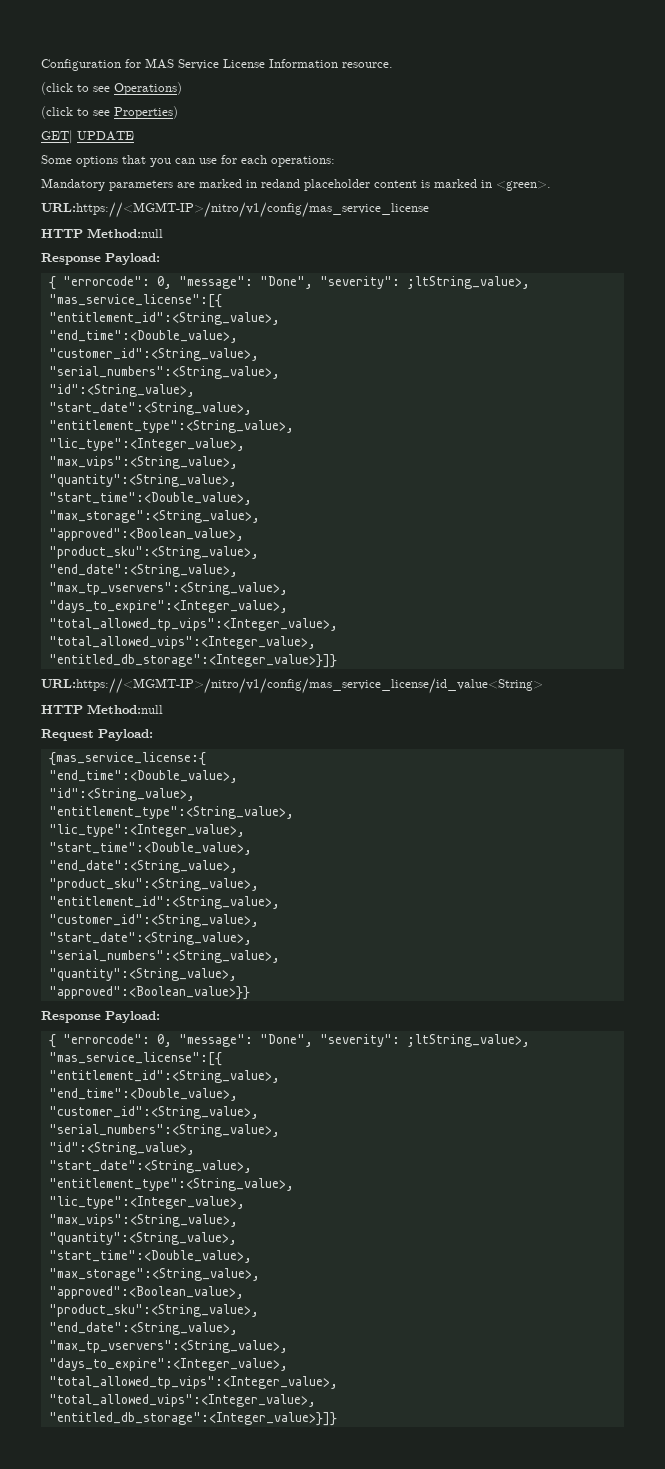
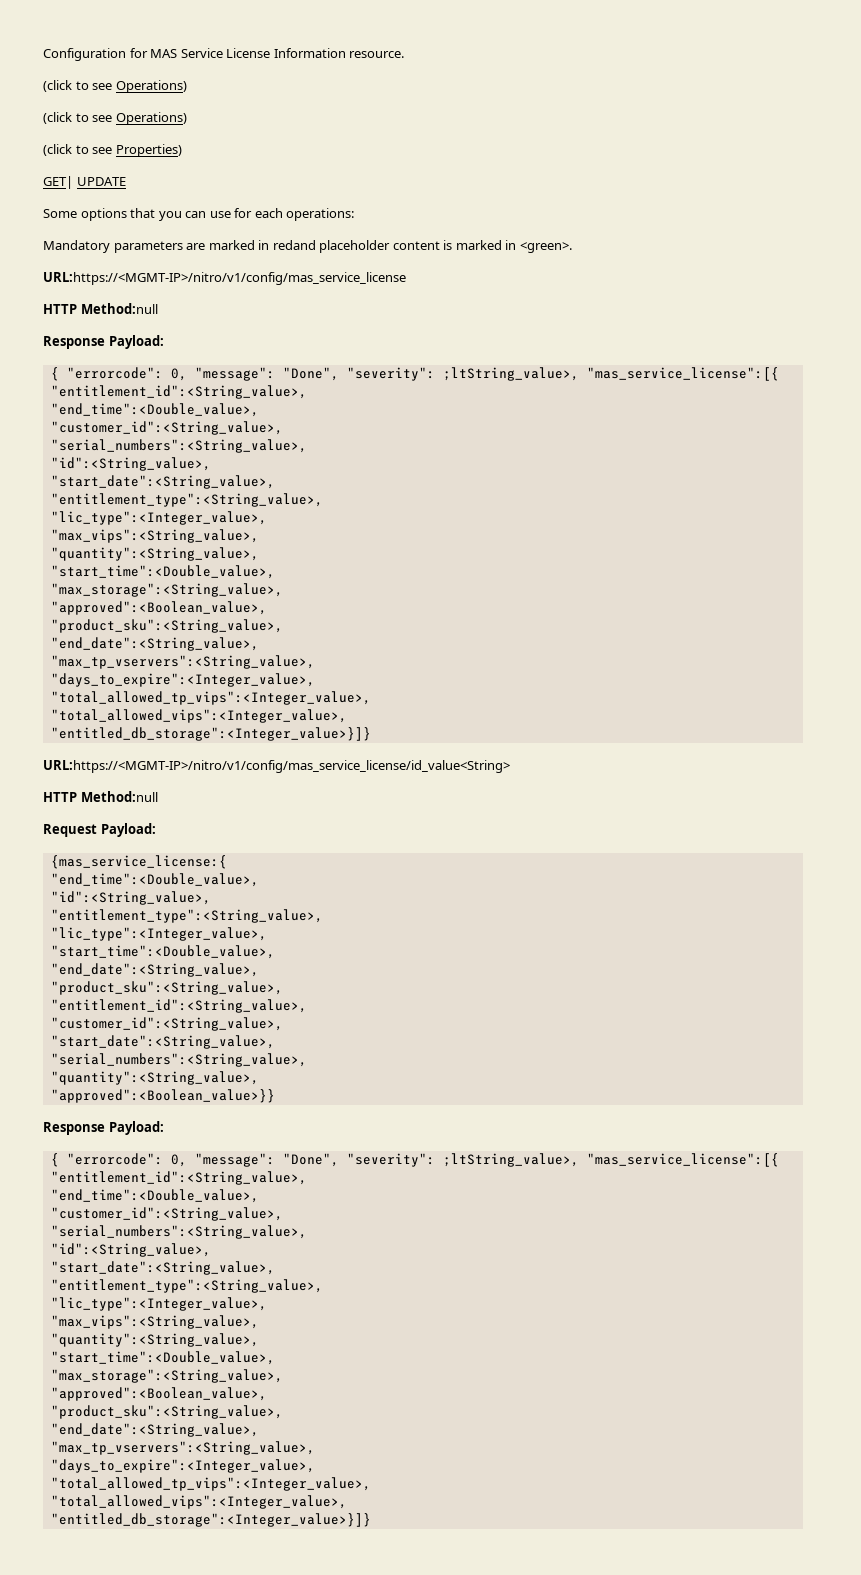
(182, 88) none -> [43,112,187,125] // (click to see Operations)

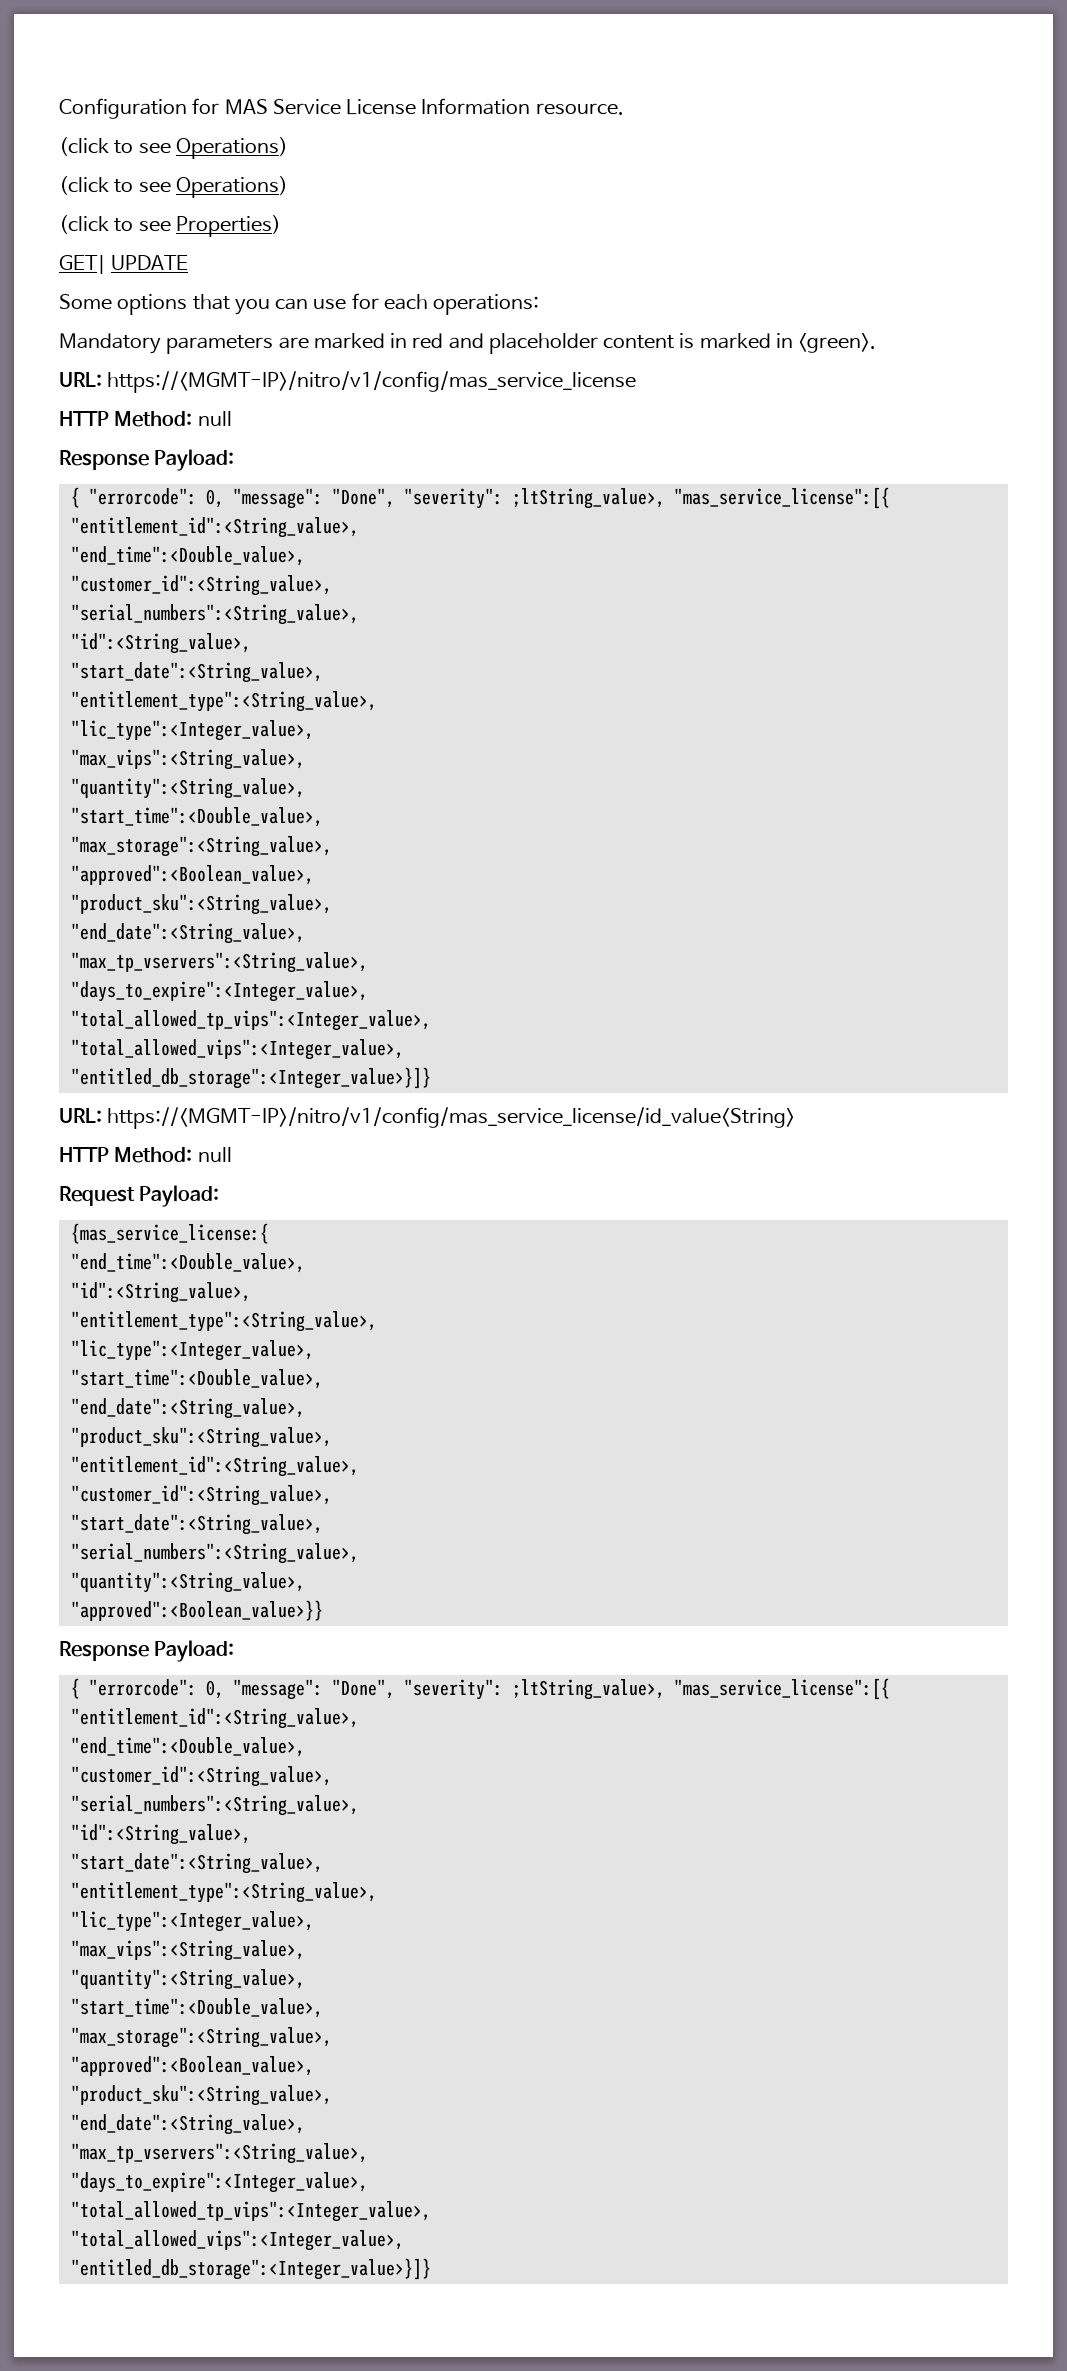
[272,240,316,250] redand -> [412,333,484,349] red and
[43,272,406,285] [43,303,158,314] URL:https://<MGMT-IP>/nitro/v1/config/mas_service_license // HTTP Method:null -> [59,371,637,393] [59,411,232,427] URL: https://<MGMT-IP>/nitro/v1/config/mas_service_license // HTTP Method: null
[43,760,510,773] [43,791,158,802] URL:https://<MGMT-IP>/nitro/v1/config/mas_service_license/id_value<String> // HTTP Method:null -> [59,1107,796,1129] [59,1147,232,1163] URL: https://<MGMT-IP>/nitro/v1/config/mas_service_license/id_value<String> // HTTP Method: null

